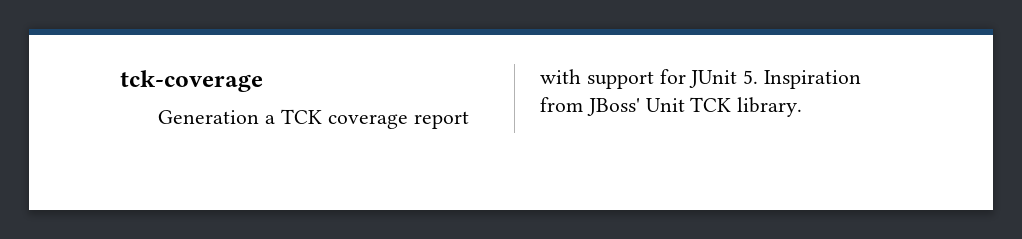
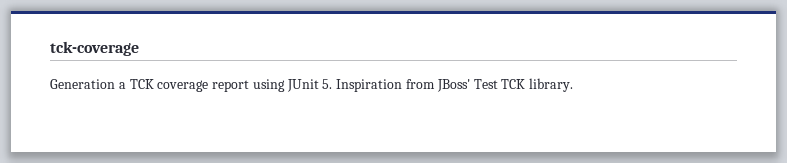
[540,69,686,89] with support for -> [252,79,285,92] using
[645,98,685,112] Unit -> [473,79,498,89] Test

